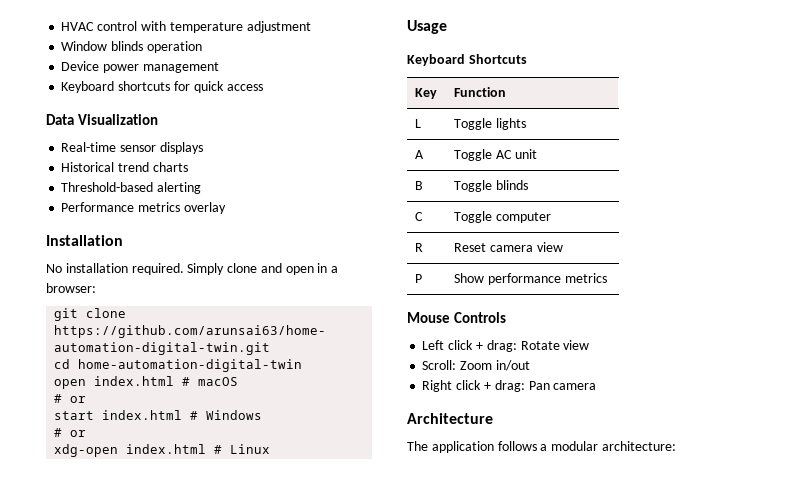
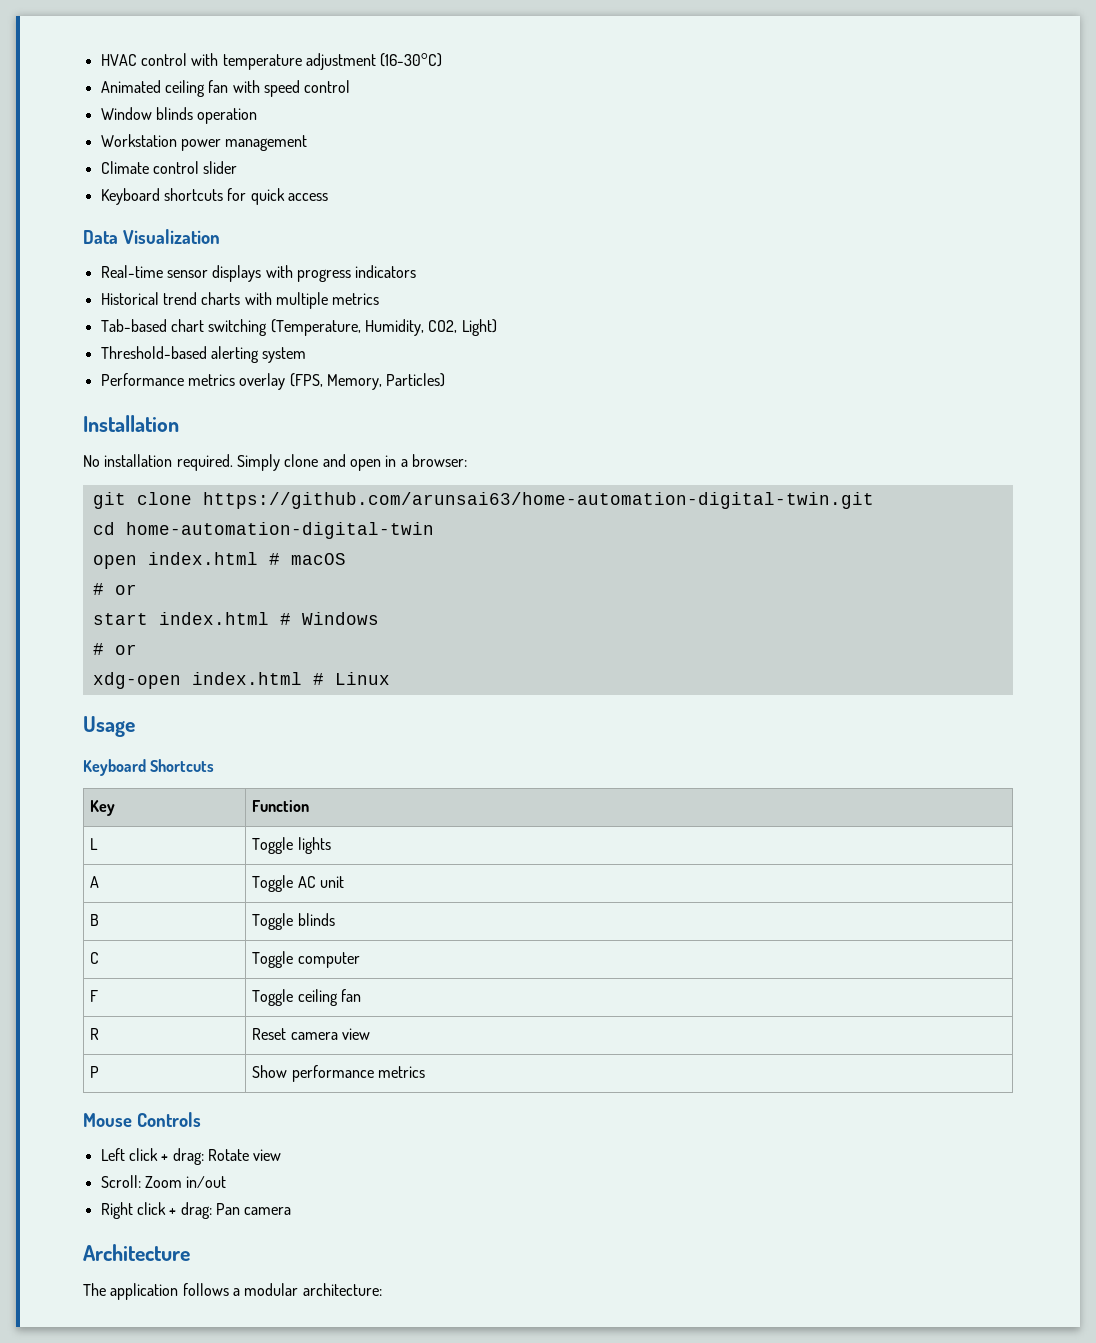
(311, 27) none -> [380,53,443,67] [100,80,351,97] (16-30°C) // Animated ceiling fan with speed control
[61,61,100,71] Device -> [100,134,177,147] Workstation
(219, 67) none -> [100,161,238,174] // Climate control slider
(203, 148) none -> [265,265,417,282] with progress indicators
(188, 167) none -> [244,292,380,309] [100,319,497,336] with multiple metrics // Tab-based chart switching (Temperature, Humidity, CO2, Light)
(202, 188) none -> [262,347,307,363] system
(226, 208) none -> [289,373,446,390] (FPS, Memory, Particles)
(551, 217) none -> [90,990,99,1002] [252,989,361,1006] // F | Toggle ceiling fan

